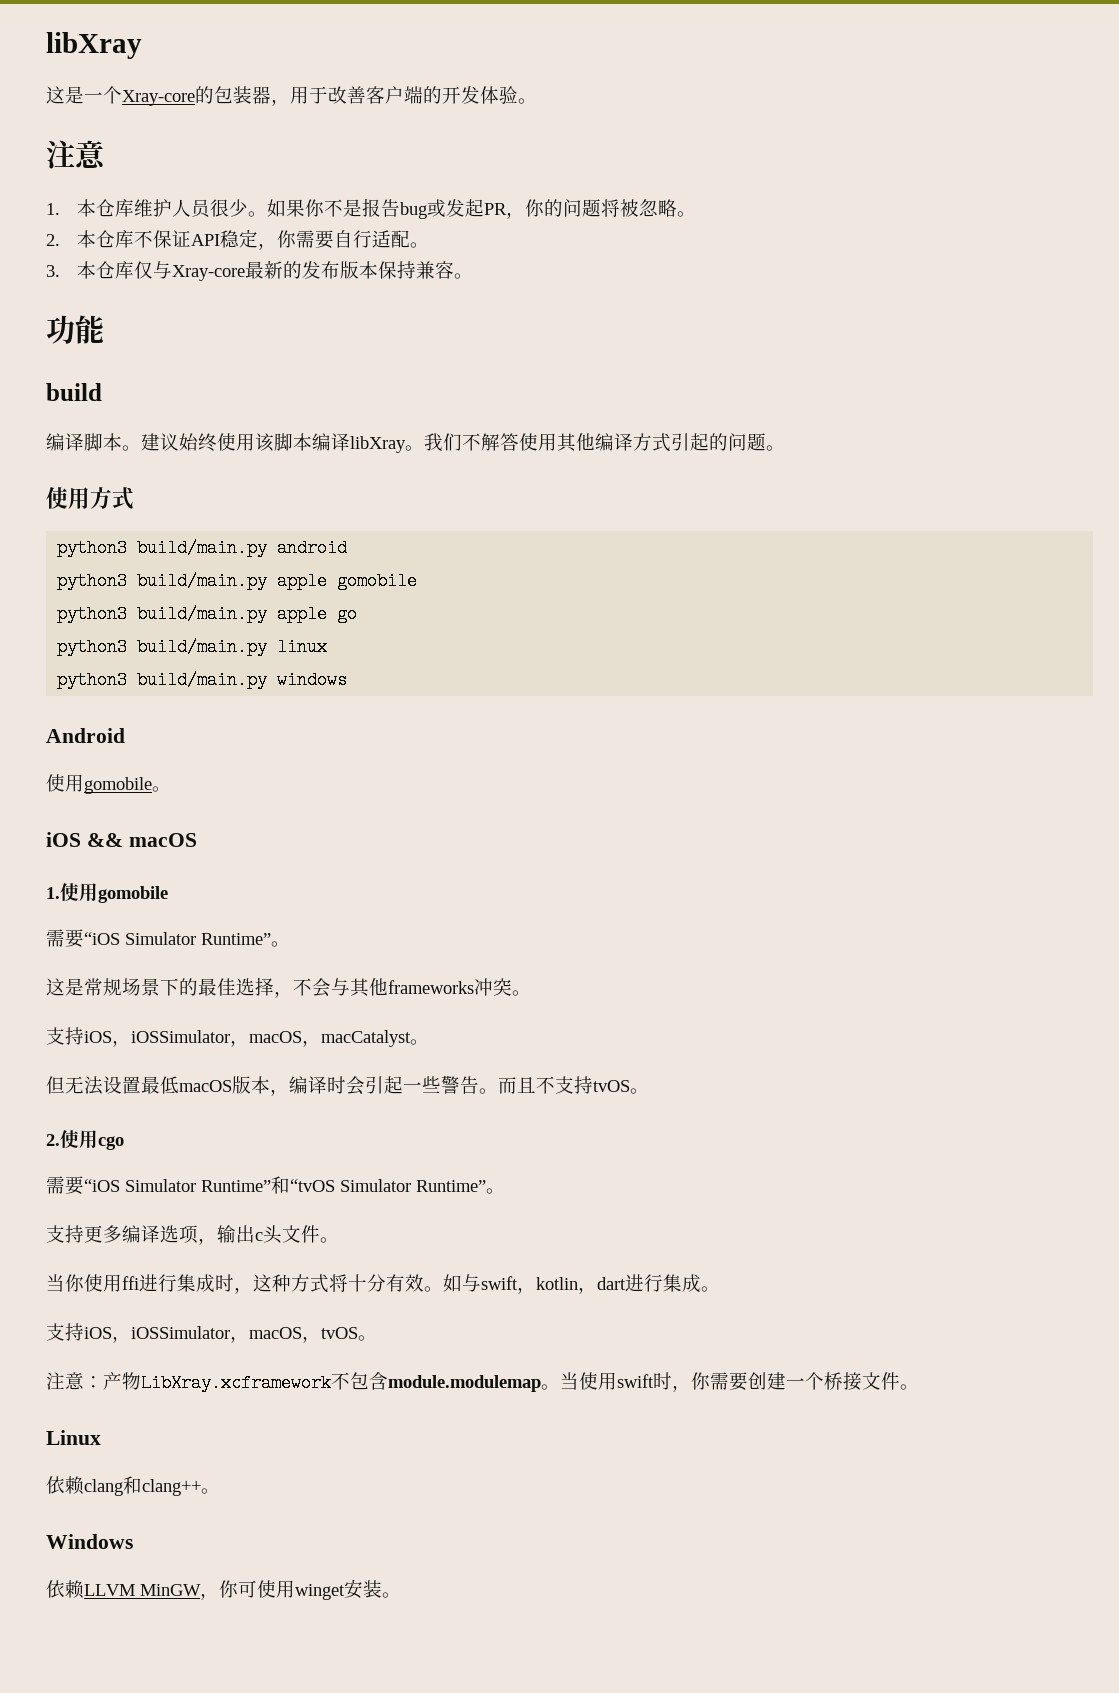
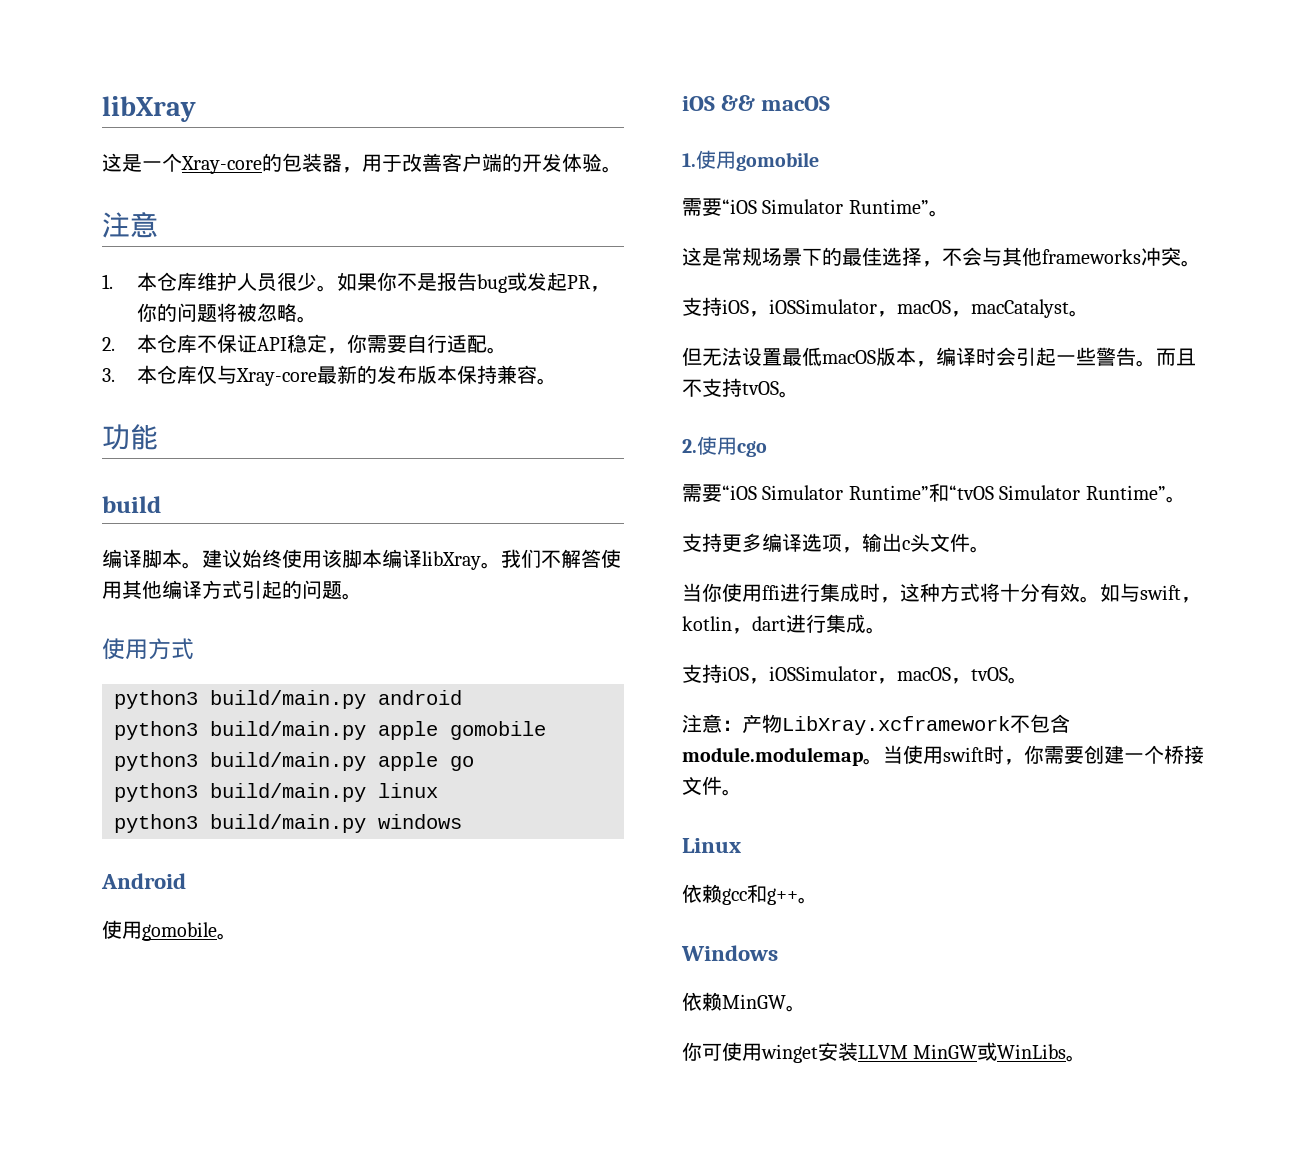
[84,1476,201,1496] clang和clang++ -> [722,884,798,905] gcc和g++
[84,1584,219,1600] LLVM MinGW， -> [722,994,806,1012] MinGW。 //
(382, 1589) none -> [858,1042,1067,1061] LLVM MinGW或WinLibs

